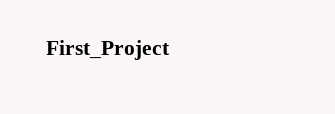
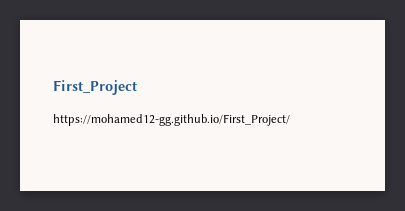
(170, 50) none -> [53,114,290,126] // https://mohamed12-gg.github.io/First_Project/

